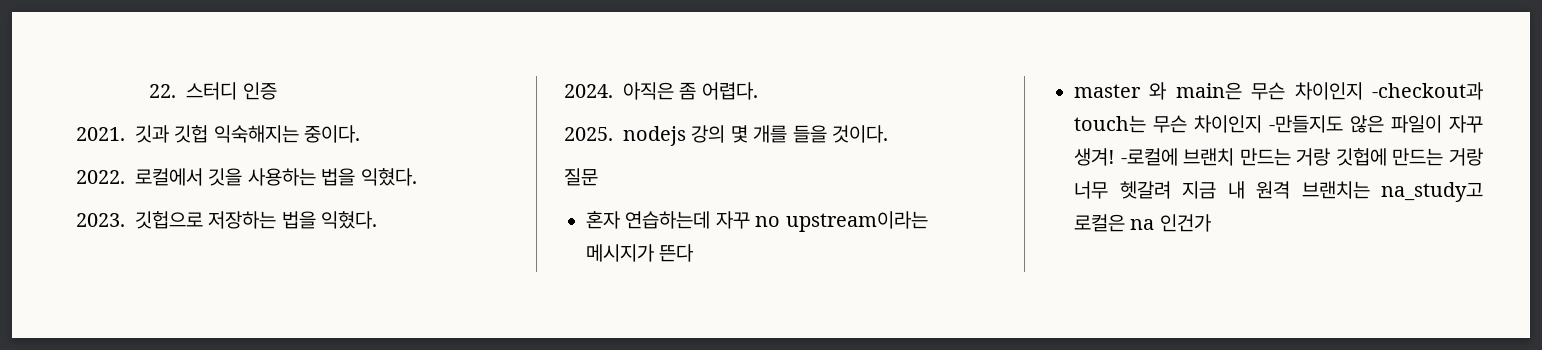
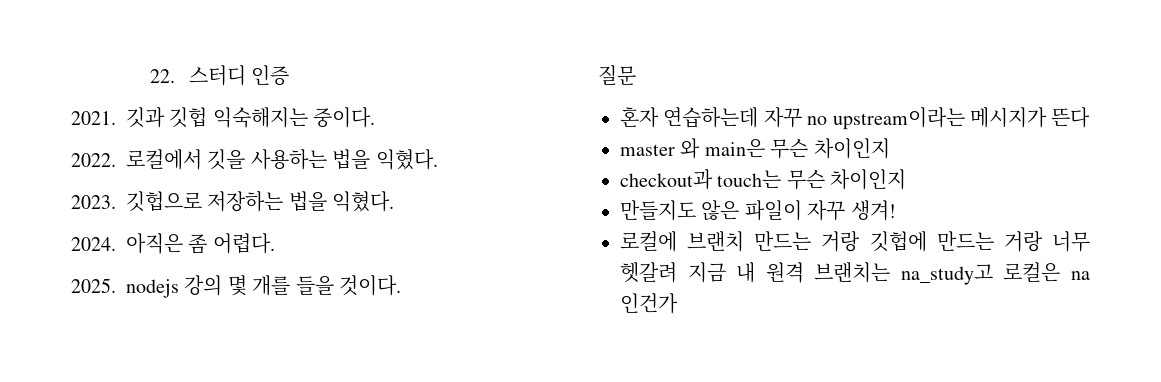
[1372,82,1483,100] -checkout과 -> [620,169,713,190] // checkout과
[1269,115,1343,133] -만들지도 -> [620,200,696,221] // 만들지도
[1120,148,1178,166] -로컬에 -> [620,231,677,252] // 로컬에

